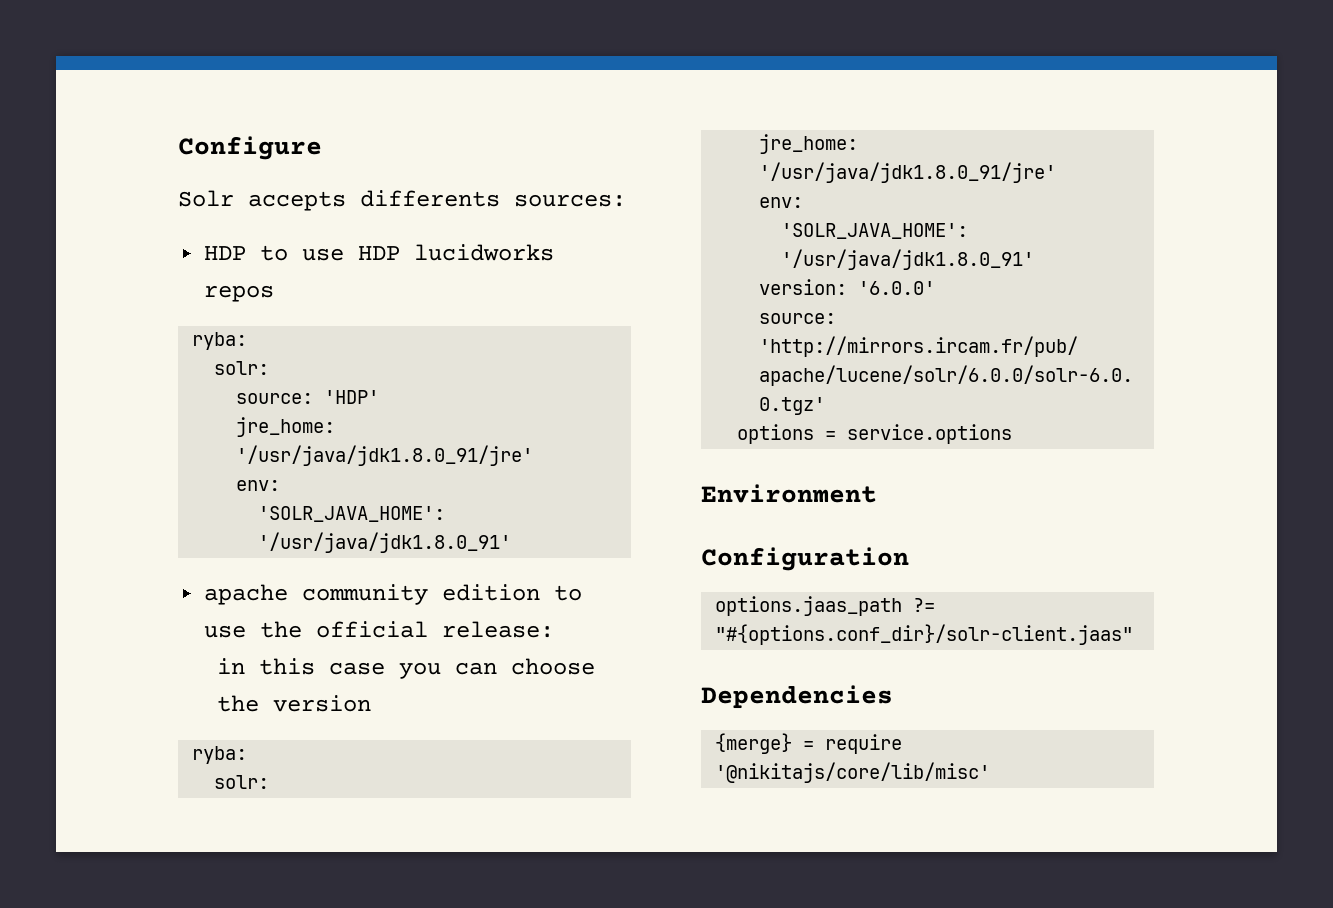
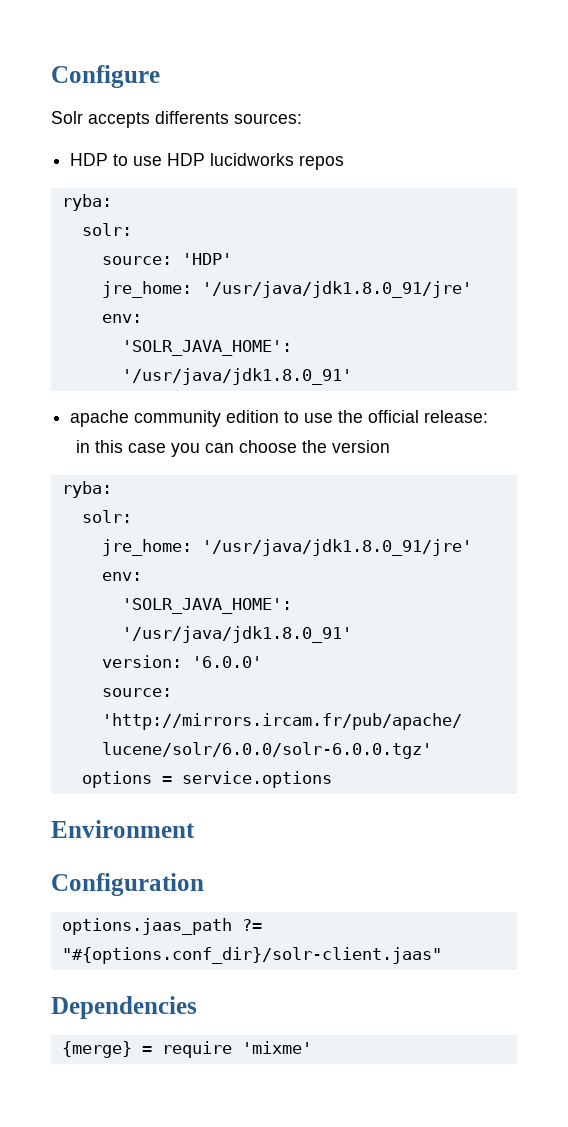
[715,762,991,783] '@nikitajs/core/lib/misc' -> [241,1041,312,1054] 'mixme'

